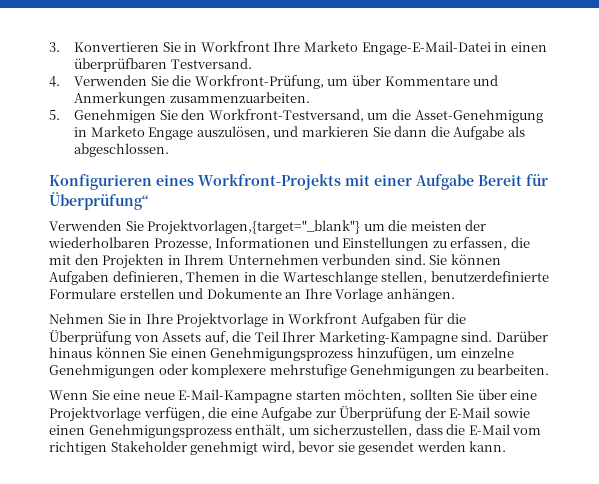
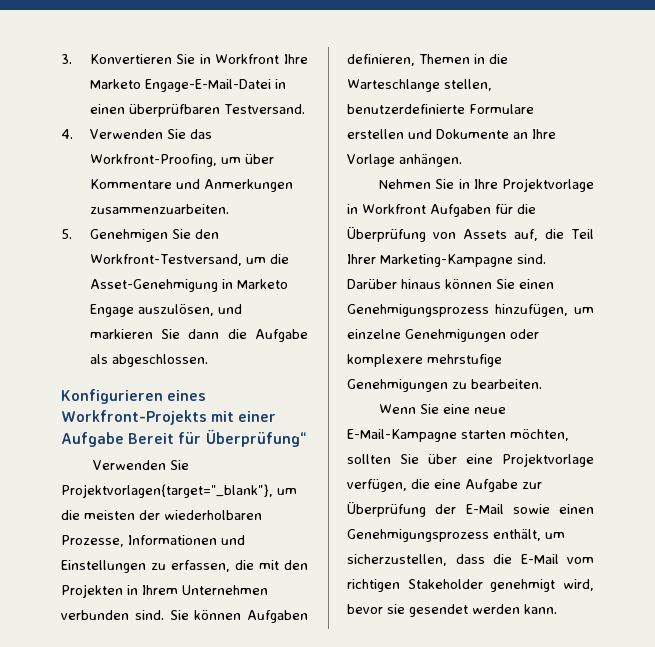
[172,75,324,89] die Workfront-Prüfung, -> [189,129,212,139] [89,154,217,167] das Workfront-Proofing,
[147,220,361,235] Projektvorlagen,{target="_blank"} -> [61,484,273,498] Projektvorlagen{target="_blank"},

